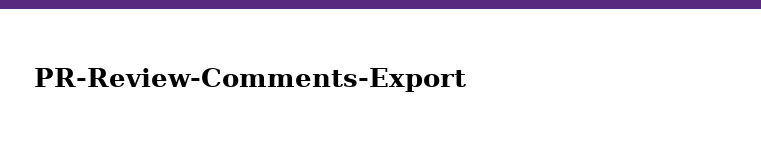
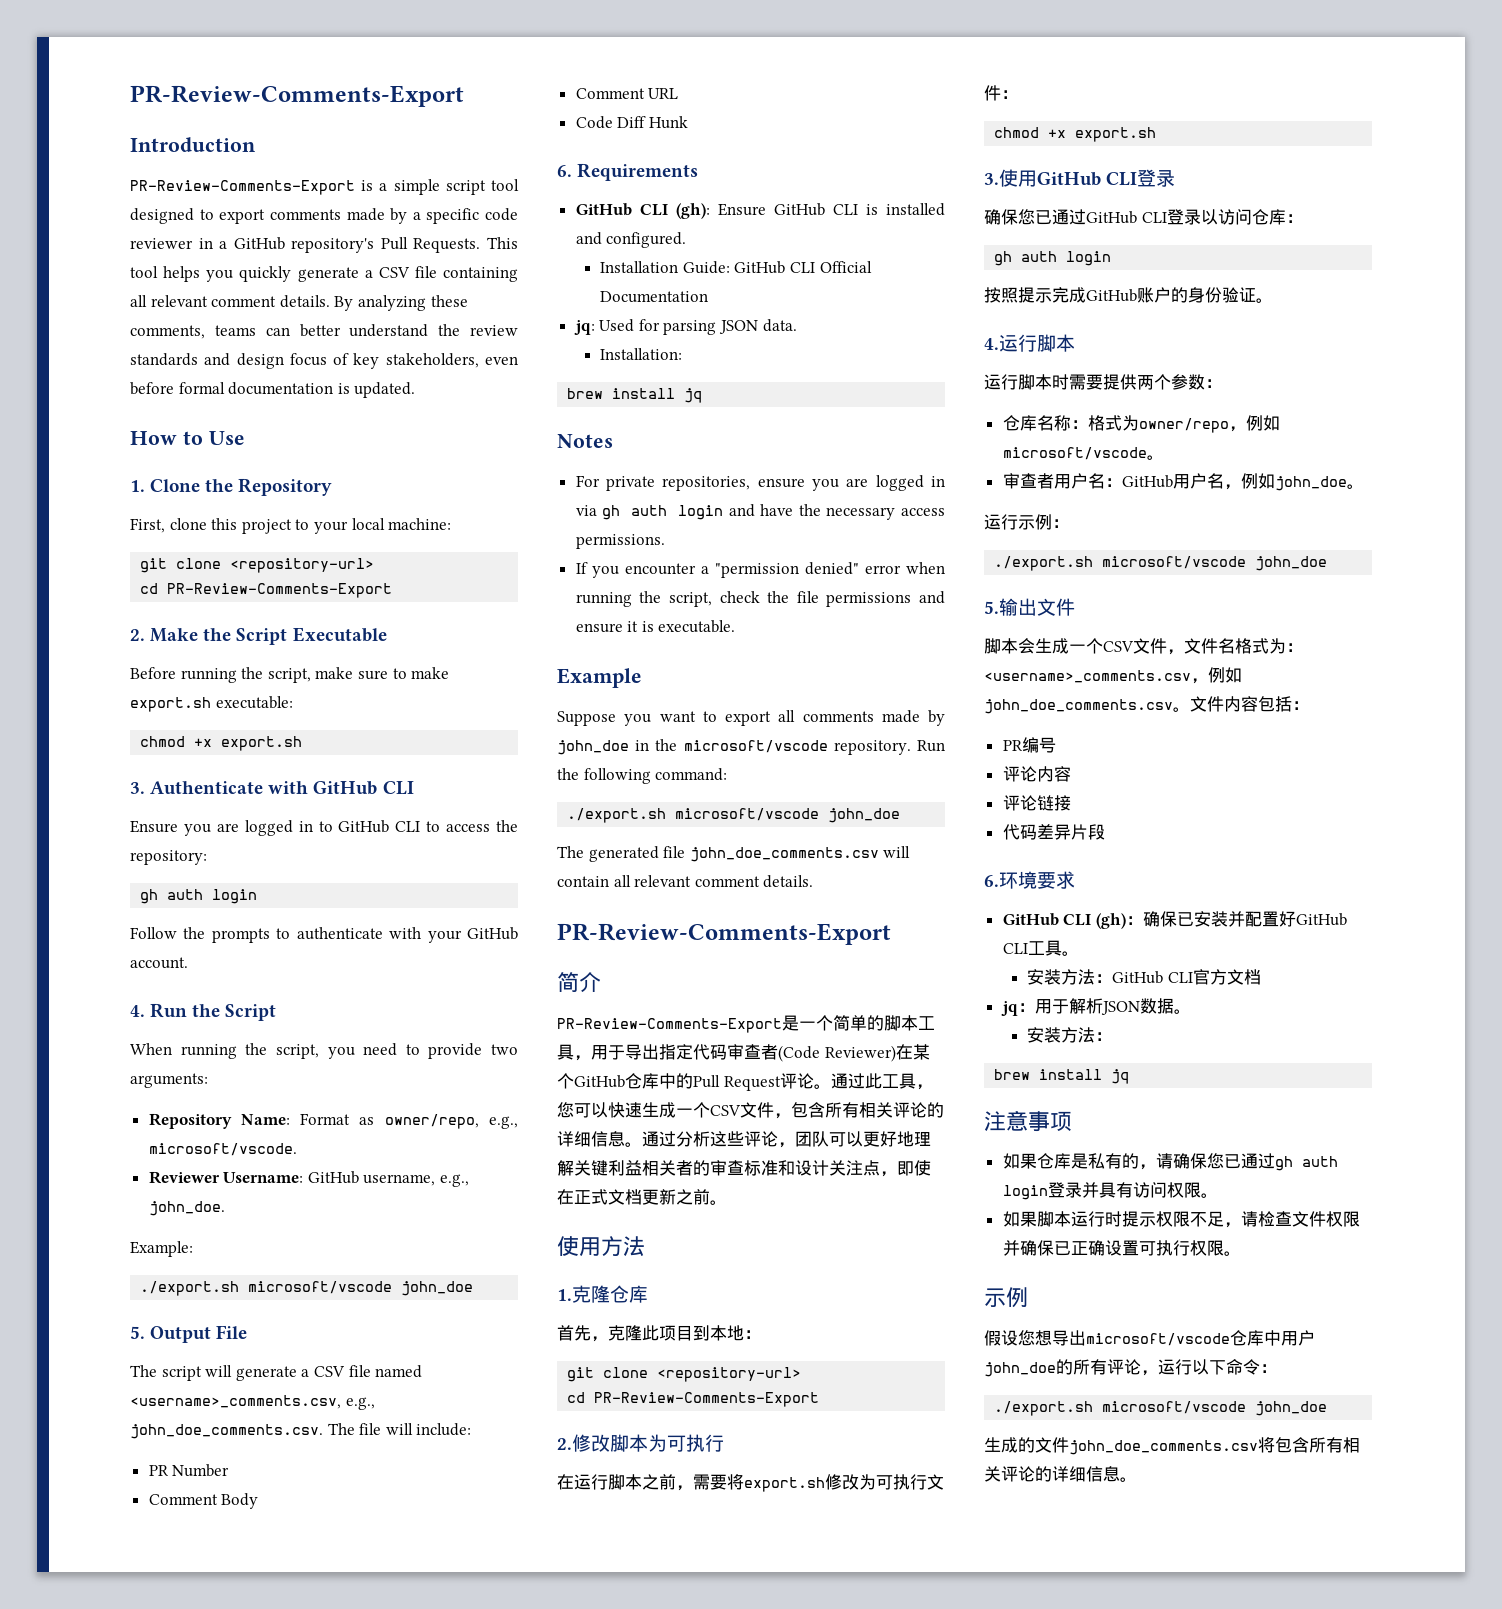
[34,68,466,92] PR-Review-Comments-Export -> [130,85,464,107] [130,137,256,152] [130,179,519,195] [130,208,518,224] [130,237,518,253] [130,266,518,282] [130,295,468,311] [130,324,518,339] [130,353,518,369] [130,382,416,398] [130,431,245,445] [130,478,333,496] [130,518,452,534] [140,558,375,573] [140,583,393,598] [130,627,387,645] [130,667,450,683] [130,696,293,712] [140,736,303,751] [130,781,414,795] [130,820,518,836] [130,850,207,865] [140,889,258,904] [130,927,518,943] [130,957,188,969] [130,1003,277,1021] [130,1043,518,1059] [130,1073,208,1088] [148,1113,518,1129] [148,1143,297,1156] [148,1171,470,1187] [148,1201,225,1216] [130,1241,193,1257] [140,1281,474,1296] [130,1325,248,1343] [130,1365,423,1381] [130,1395,375,1410] [130,1423,472,1439] [148,1464,230,1477] [148,1493,259,1509] [575,88,679,99] [575,116,688,129] [557,163,699,181] [575,203,945,219] [575,232,687,248] [600,261,872,274] [600,291,709,303] [573,319,797,335] [600,348,683,360] [567,388,703,403] [557,434,613,448] [575,475,945,491] [575,504,945,520] [575,534,665,549] [575,562,945,578] [575,591,945,607] [575,620,736,633] [557,668,642,688] [557,710,945,726] [557,739,945,755] [557,768,728,784] [567,808,901,823] [557,846,911,862] [557,875,814,888] [557,923,891,945] [557,972,601,993] [557,1015,935,1033] [557,1044,930,1062] [557,1073,933,1091] [557,1102,944,1119] [557,1131,931,1148] [557,1160,931,1177] [557,1189,727,1205] [557,1236,645,1256] [557,1285,648,1303] [557,1325,761,1342] [567,1367,802,1382] [567,1392,820,1407] [557,1434,724,1452] [557,1474,944,1492] [984,85,1018,101] [994,127,1157,142] [984,169,1176,187] [984,209,1303,225] [994,251,1112,266] [984,287,1273,303] [984,334,1075,352] [984,374,1222,390] [1002,415,1280,433] [1002,447,1164,460] [1002,473,1364,491] [984,514,1069,530] [994,556,1328,571] [984,598,1075,616] [984,638,1303,655] [984,667,1242,684] [984,696,1309,714] [1002,737,1056,753] [1002,766,1071,782] [1002,795,1071,811] [1002,824,1105,840] [984,871,1075,889] [1002,911,1347,929] [1002,940,1079,956] [1027,969,1261,985] [1000,998,1191,1016] [1027,1027,1113,1043] [994,1069,1130,1084] [984,1110,1072,1132] [1002,1153,1338,1171] [1002,1182,1218,1200] [1002,1211,1360,1228] [1002,1240,1241,1256] [984,1287,1028,1308] [984,1330,1315,1346] [984,1359,1277,1377] [994,1401,1328,1416] [984,1437,1360,1455] [984,1466,1137,1482] PR-Review-Comments-Export // Introduction // PR-Review-Comments-Export is a simple script tool designed to export comments made by a specific code reviewer in a GitHub repository's Pull Requests. This tool helps you quickly generate a CSV file containing all relevant comment details. By analyzing these comments, teams can better understand the review standards and design focus of key stakeholders, even before formal documentation is updated. // How to Use // 1. Clone the Repository // First, clone this project to your local machine: // git clone <repository-url> // cd PR-Review-Comments-Export // 2. Make the Script Executable // Before running the script, make sure to make export.sh executable: // chmod +x export.sh // 3. Authenticate with GitHub CLI // Ensure you are logged in to GitHub CLI to access the repository: // gh auth login // Follow the prompts to authenticate with your GitHub account. // 4. Run the Script // When running the script, you need to provide two arguments: // Repository Name: Format as owner/repo, e.g., microsoft/vscode. // Reviewer Username: GitHub username, e.g., john_doe. // Example: // ./export.sh microsoft/vscode john_doe // 5. Output File // The script will generate a CSV file named <username>_comments.csv, e.g., john_doe_comments.csv. The file will include: // PR Number // Comment Body // Comment URL // Code Diff Hunk // 6. Requirements // GitHub CLI (gh): Ensure GitHub CLI is installed and configured. // Installation Guide: GitHub CLI Official Documentation // jq: Used for parsing JSON data. // Installation: // brew install jq // Notes // For private repositories, ensure you are logged in via gh auth login and have the necessary access permissions. // If you encounter a "permission denied" error when running the script, check the file permissions and ensure it is executable. // Example // Suppose you want to export all comments made by john_doe in the microsoft/vscode repository. Run the following command: // ./export.sh microsoft/vscode john_doe // The generated file john_doe_comments.csv will contain all relevant comment details. // PR-Review-Comments-Export // 简介 // PR-Review-Comments-Export是一个简单的脚本工具，用于导出指定代码审查者(Code Reviewer)在某个GitHub仓库中的Pull Request评论。通过此工具，您可以快速生成一个CSV文件，包含所有相关评论的详细信息。通过分析这些评论，团队可以更好地理解关键利益相关者的审查标准和设计关注点，即使在正式文档更新之前。 // 使用方法 // 1.克隆仓库 // 首先，克隆此项目到本地： // git clone <repository-url> // cd PR-Review-Comments-Export // 2.修改脚本为可执行 // 在运行脚本之前，需要将export.sh修改为可执行文件： // chmod +x export.sh // 3.使用GitHub CLI登录 // 确保您已通过GitHub CLI登录以访问仓库： // gh auth login // 按照提示完成GitHub账户的身份验证。 // 4.运行脚本 // 运行脚本时需要提供两个参数： // 仓库名称：格式为owner/repo，例如microsoft/vscode。 // 审查者用户名：GitHub用户名，例如john_doe。 // 运行示例： // ./export.sh microsoft/vscode john_doe // 5.输出文件 // 脚本会生成一个CSV文件，文件名格式为：<username>_comments.csv，例如john_doe_comments.csv。文件内容包括： // PR编号 // 评论内容 // 评论链接 // 代码差异片段 // 6.环境要求 // GitHub CLI (gh)：确保已安装并配置好GitHub CLI工具。 // 安装方法：GitHub CLI官方文档 // jq：用于解析JSON数据。 // 安装方法： // brew install jq // 注意事项 // 如果仓库是私有的，请确保您已通过gh auth login登录并具有访问权限。 // 如果脚本运行时提示权限不足，请检查文件权限并确保已正确设置可执行权限。 // 示例 // 假设您想导出microsoft/vscode仓库中用户john_doe的所有评论，运行以下命令： // ./export.sh microsoft/vscode john_doe // 生成的文件john_doe_comments.csv将包含所有相关评论的详细信息。

